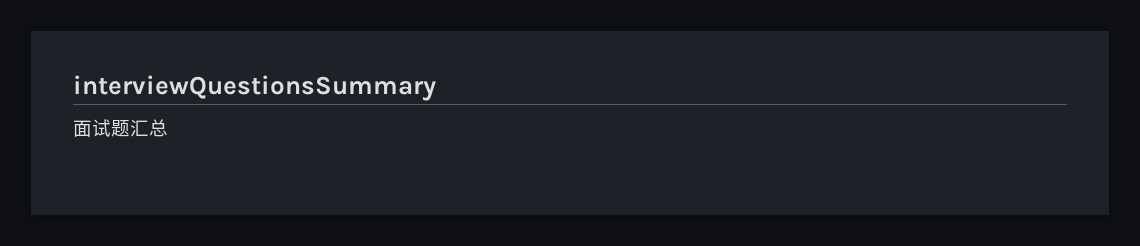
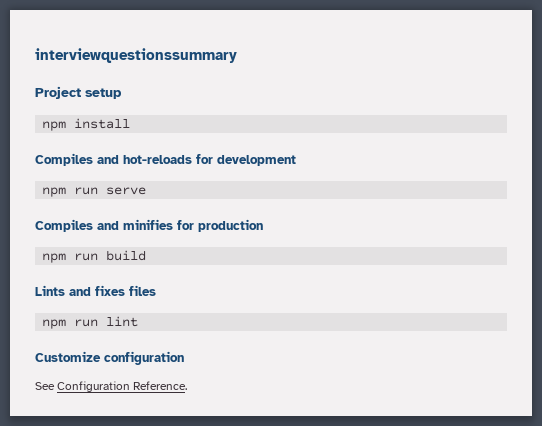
[73,75,436,101] [73,119,168,137] interviewQuestionsSummary // 面试题汇总 -> [35,48,237,63] [35,86,122,99] [42,118,131,131] [35,153,296,166] [42,187,147,197] [35,219,263,232] [42,250,147,263] [35,285,156,296] [42,316,139,329] [35,351,184,365] [35,381,188,392] interviewquestionssummary // Project setup // npm install // Compiles and hot-reloads for development // npm run serve // Compiles and minifies for production // npm run build // Lints and fixes files // npm run lint // Customize configuration // See Configuration Reference.

